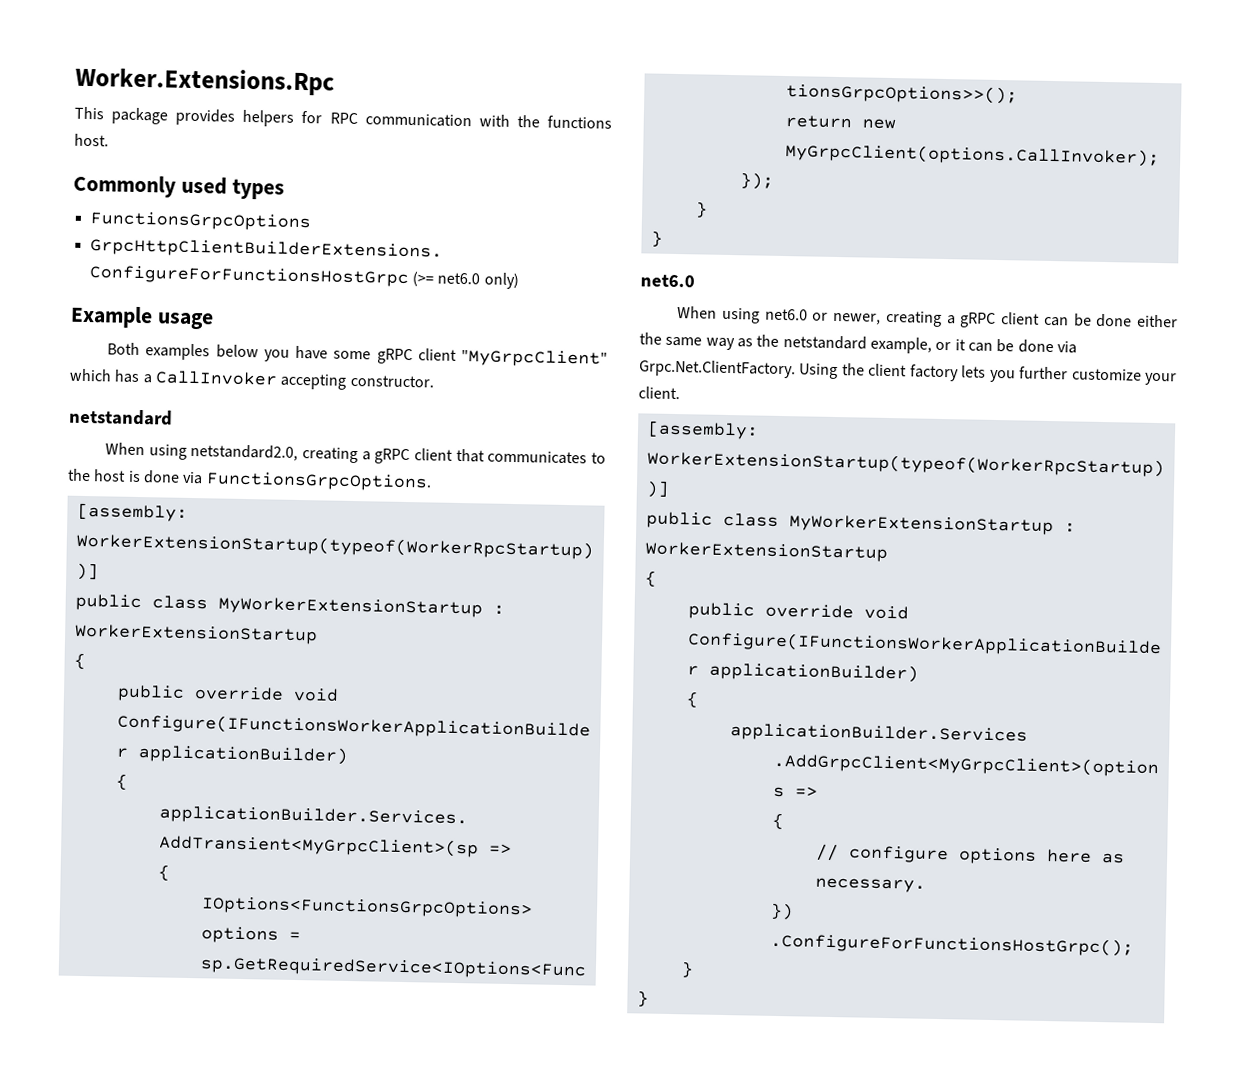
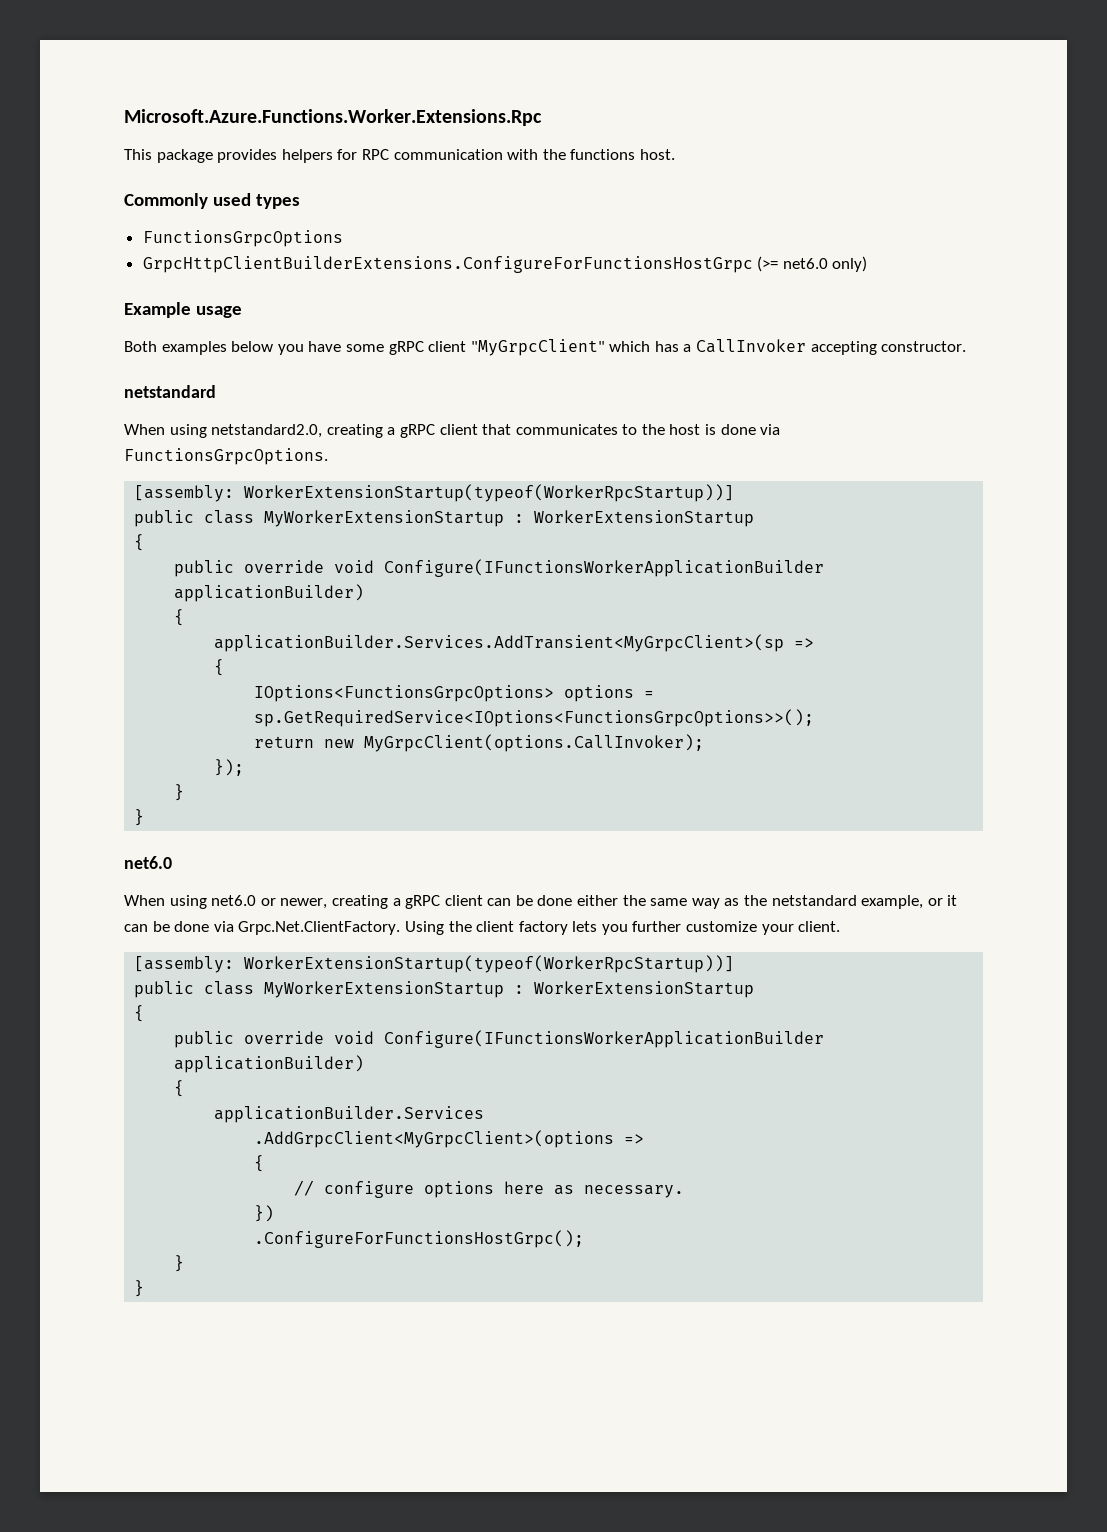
[75,66,335,96] Worker.Extensions.Rpc -> [124,109,542,126] Microsoft.Azure.Functions.Worker.Extensions.Rpc

